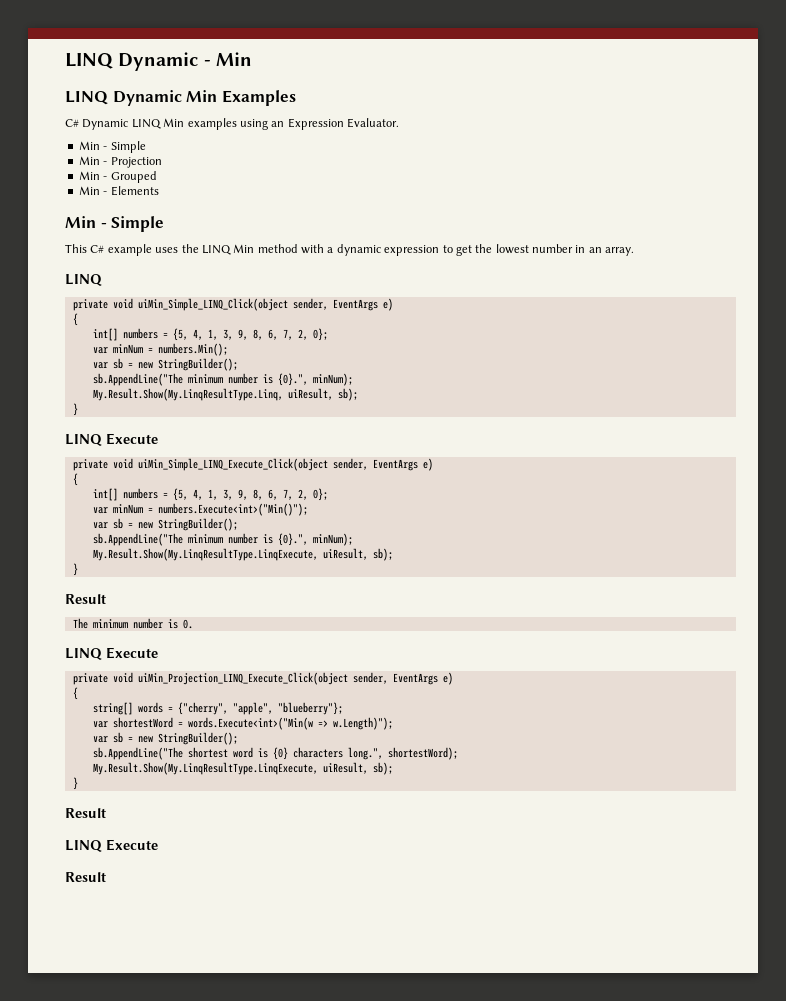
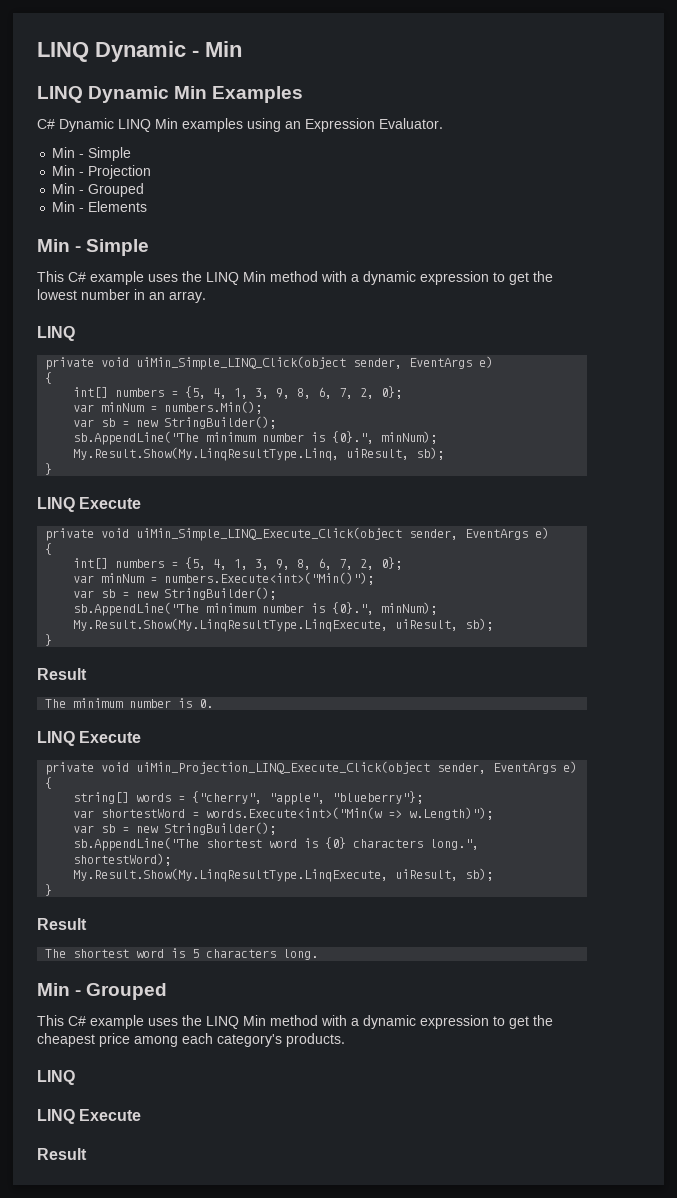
(106, 813) none -> [45,948,319,960] [37,983,168,1000] [37,1015,553,1029] [37,1033,345,1047] [37,1070,75,1085] // The shortest word is 5 characters long. // Min - Grouped // This C# example uses the LINQ Min method with a dynamic expression to get the cheapest price among each category's products. // LINQ

